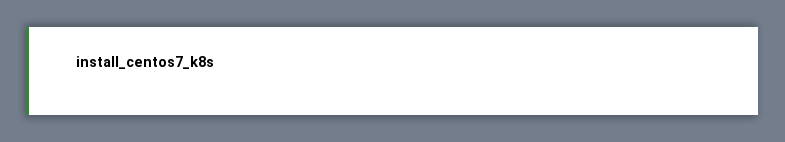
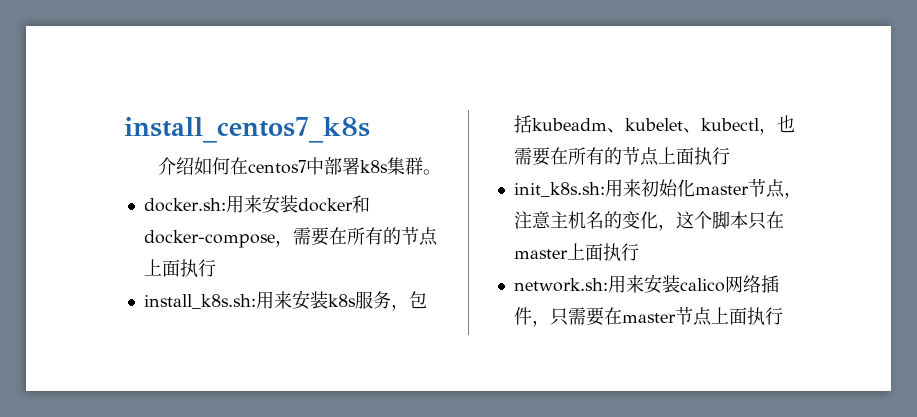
(214, 62) none -> [157,157,441,175] [143,194,370,214] [143,227,438,248] [143,259,216,277] [143,290,427,311] [513,115,795,135] [513,147,730,166] [513,179,802,199] [513,211,784,231] [513,243,639,261] [513,274,779,294] [513,307,783,327] // 介绍如何在centos7中部署k8s集群。 // docker.sh:用来安装docker和docker-compose，需要在所有的节点上面执行 // install_k8s.sh:用来安装k8s服务，包括kubeadm、kubelet、kubectl，也需要在所有的节点上面执行 // init_k8s.sh:用来初始化master节点，注意主机名的变化，这个脚本只在master上面执行 // network.sh:用来安装calico网络插件，只需要在master节点上面执行

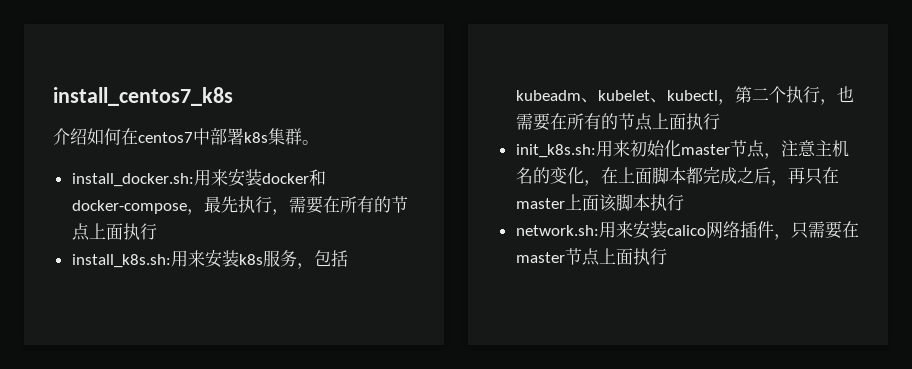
[143,198,226,212] docker.sh: -> [71,173,194,187] install_docker.sh:
(293, 243) none -> [203,196,289,215] 最先执行，
(777, 131) none -> [734,86,837,105] 第二个执行，
[675,211,748,229] 这个脚本 -> [600,167,805,186] 在上面脚本都完成之后，再
(603, 252) none -> [598,194,650,212] 该脚本

